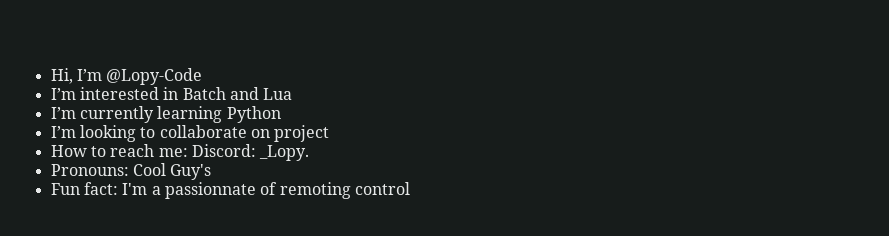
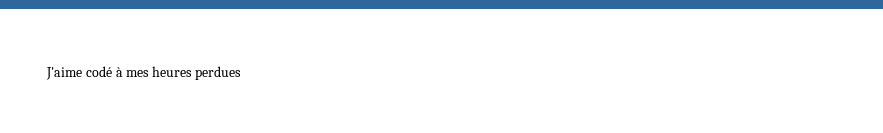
[50,68,203,85] [50,87,293,100] [50,106,281,123] [50,125,330,142] [50,144,310,161] [50,163,212,180] [50,182,410,199] Hi, I’m @Lopy-Code // I’m interested in Batch and Lua // I’m currently learning Python // I’m looking to collaborate on project // How to reach me: Discord: _Lopy. // Pronouns: Cool Guy's // Fun fact: I'm a passionnate of remoting control -> [46,66,241,80] J'aime codé à mes heures perdues

